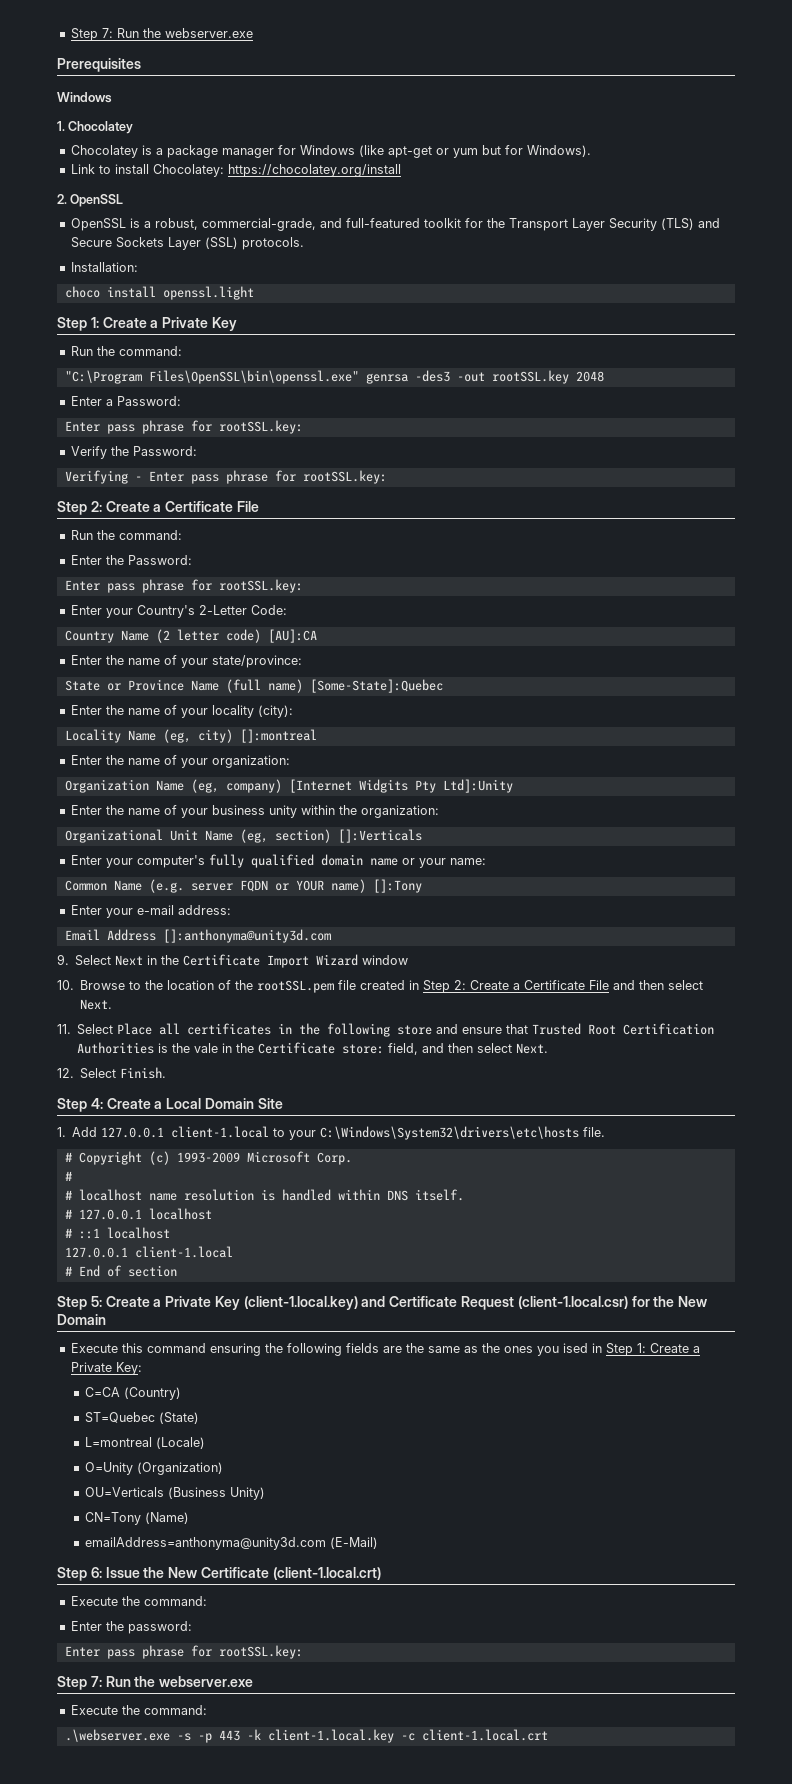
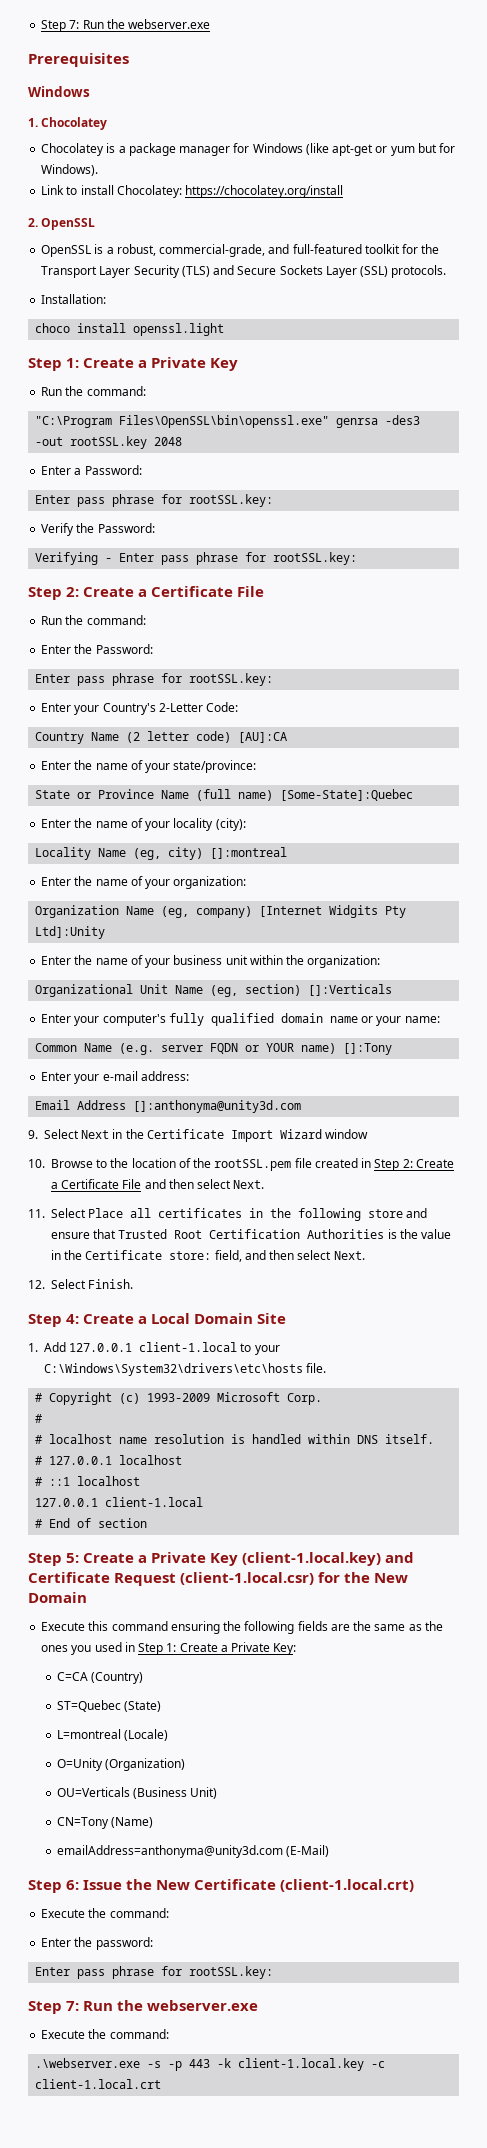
[268,805,297,818] unity -> [225,955,248,965] unit
[194,1043,219,1053] vale -> [421,1229,452,1239] value
[562,1343,588,1353] ised -> [94,1642,122,1652] used
[229,1487,265,1500] Unity) -> [190,1787,218,1799] Unit)

